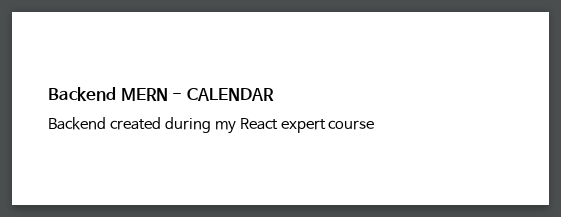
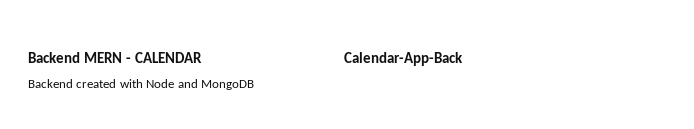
[164,117,375,134] during my React expert course -> [119,79,254,90] [344,52,463,66] with Node and MongoDB // Calendar-App-Back

